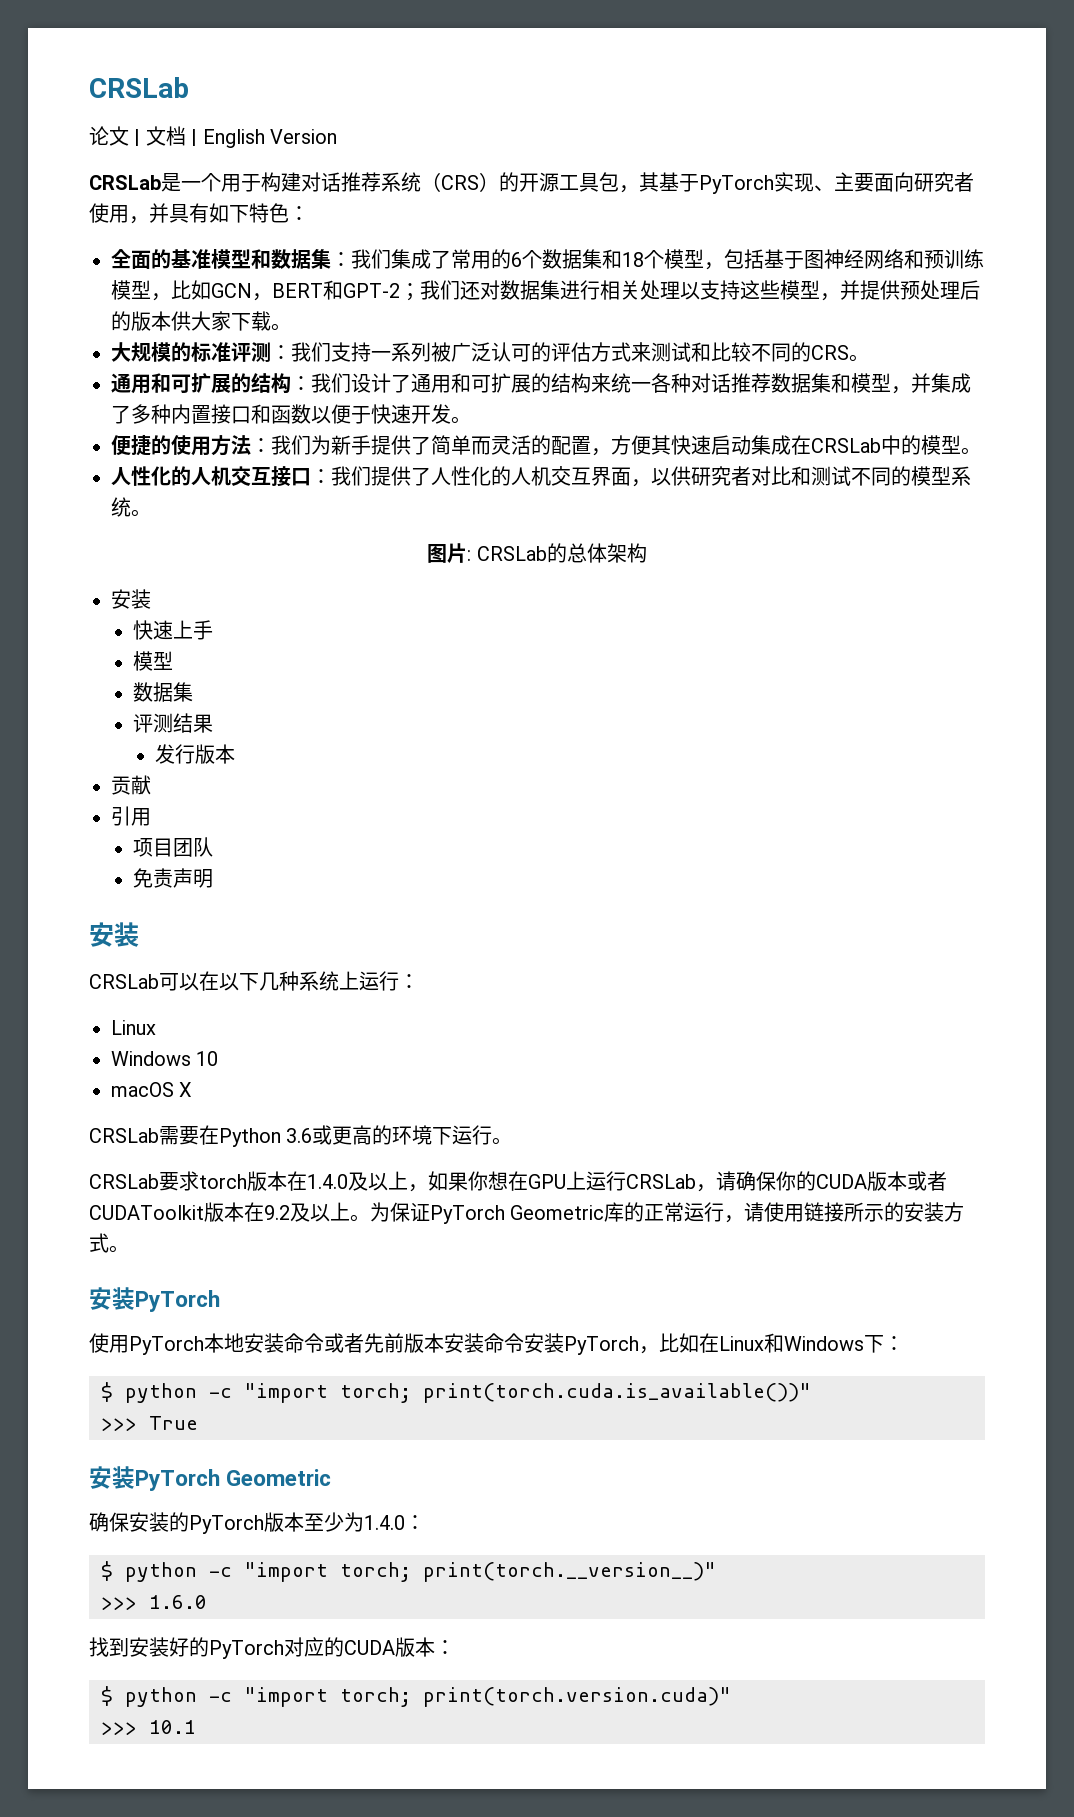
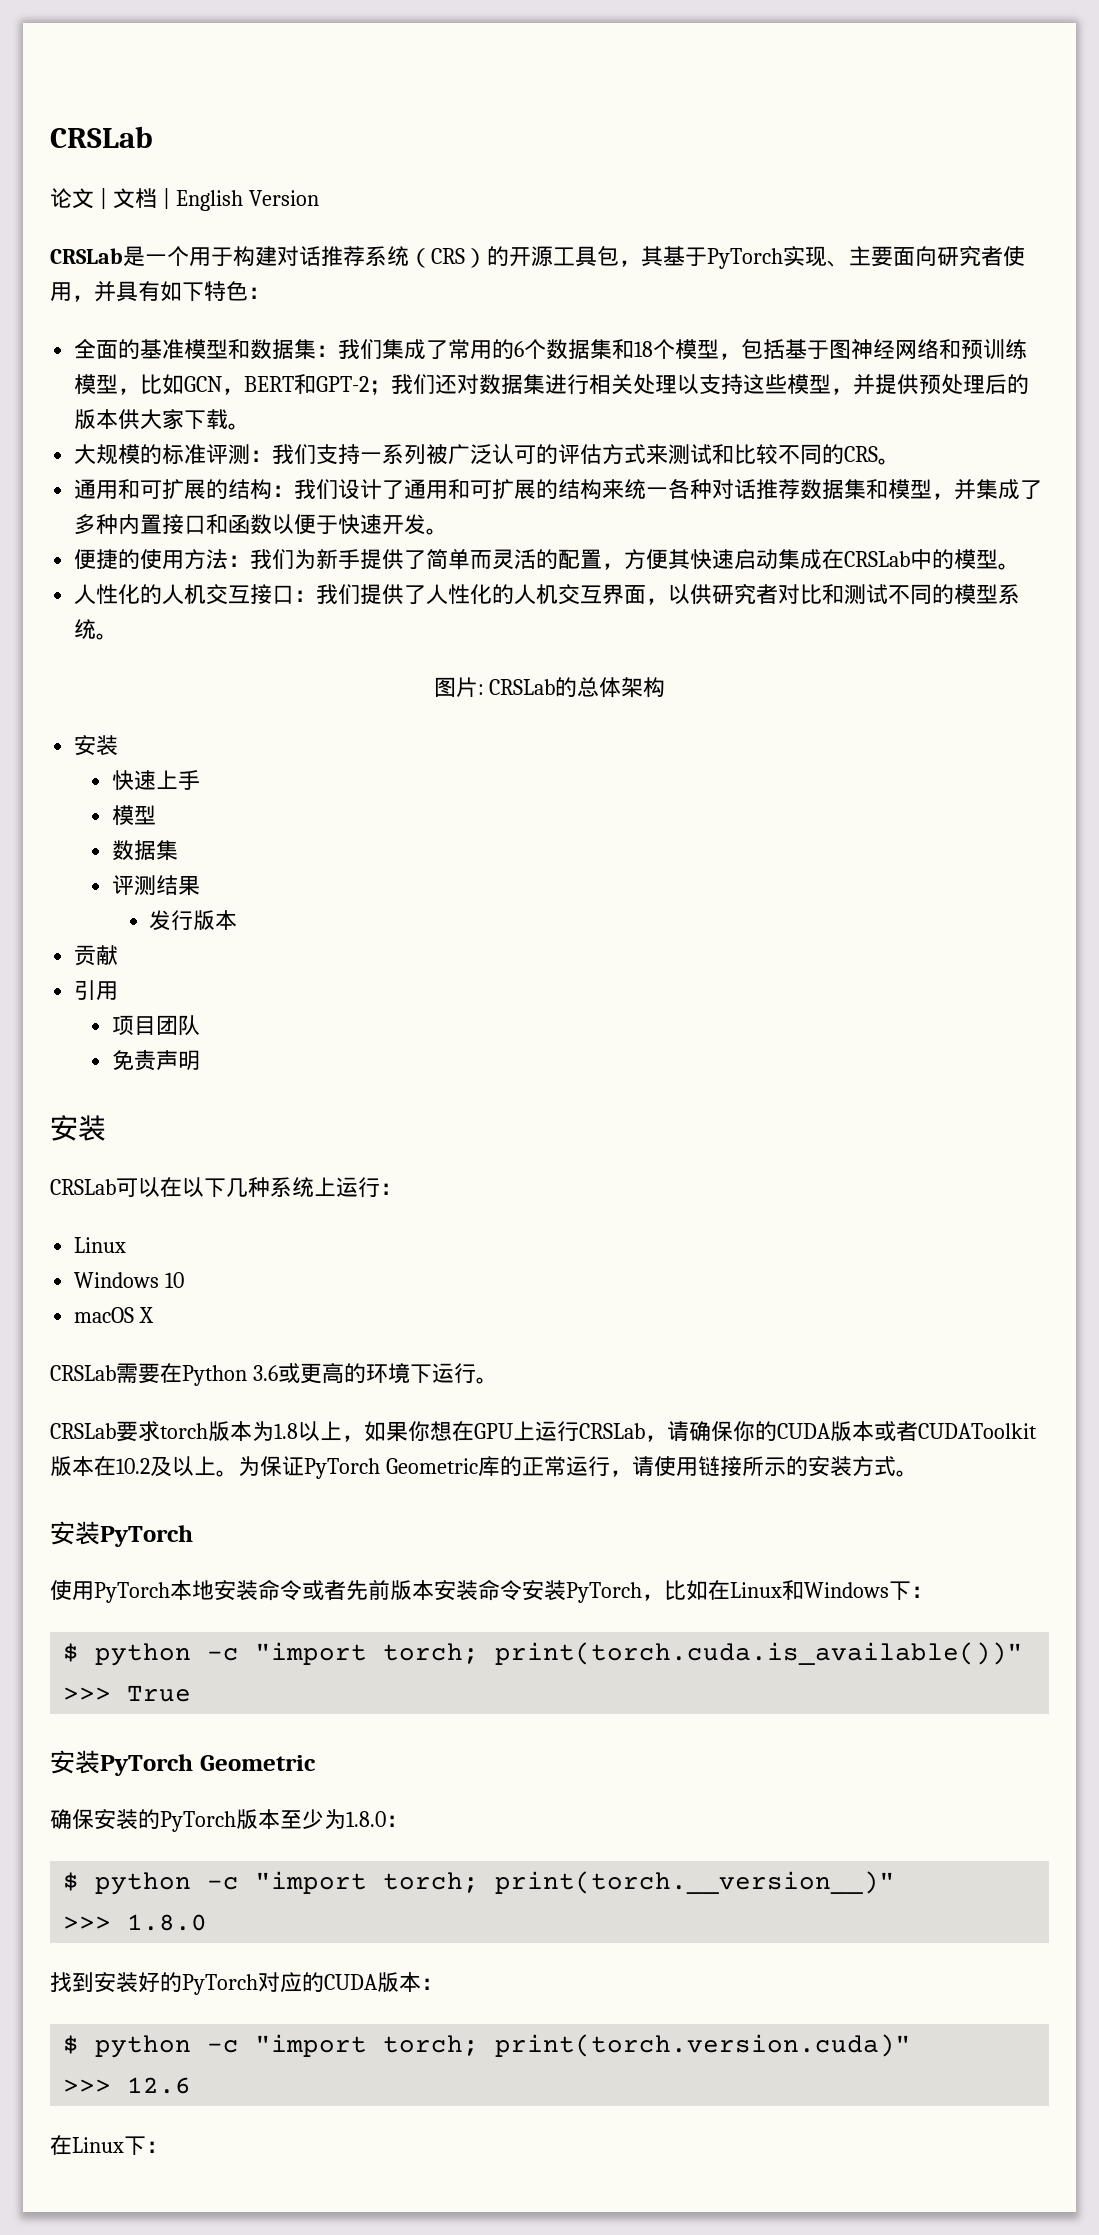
[287,1171,368,1191] 在1.4.0及 -> [252,1421,298,1441] 为1.8
[264,1205,290,1220] 9.2 -> [116,1458,150,1474] 10.2
[364,1515,405,1530] 1.4.0 -> [346,1811,386,1827] 1.8.0
[149,1595,207,1609] 1.6.0 -> [127,1914,208,1931] 1.8.0
[149,1720,196,1734] 10.1 -> [127,2077,192,2094] [50,2135,168,2155] 12.6 // 在Linux下：

